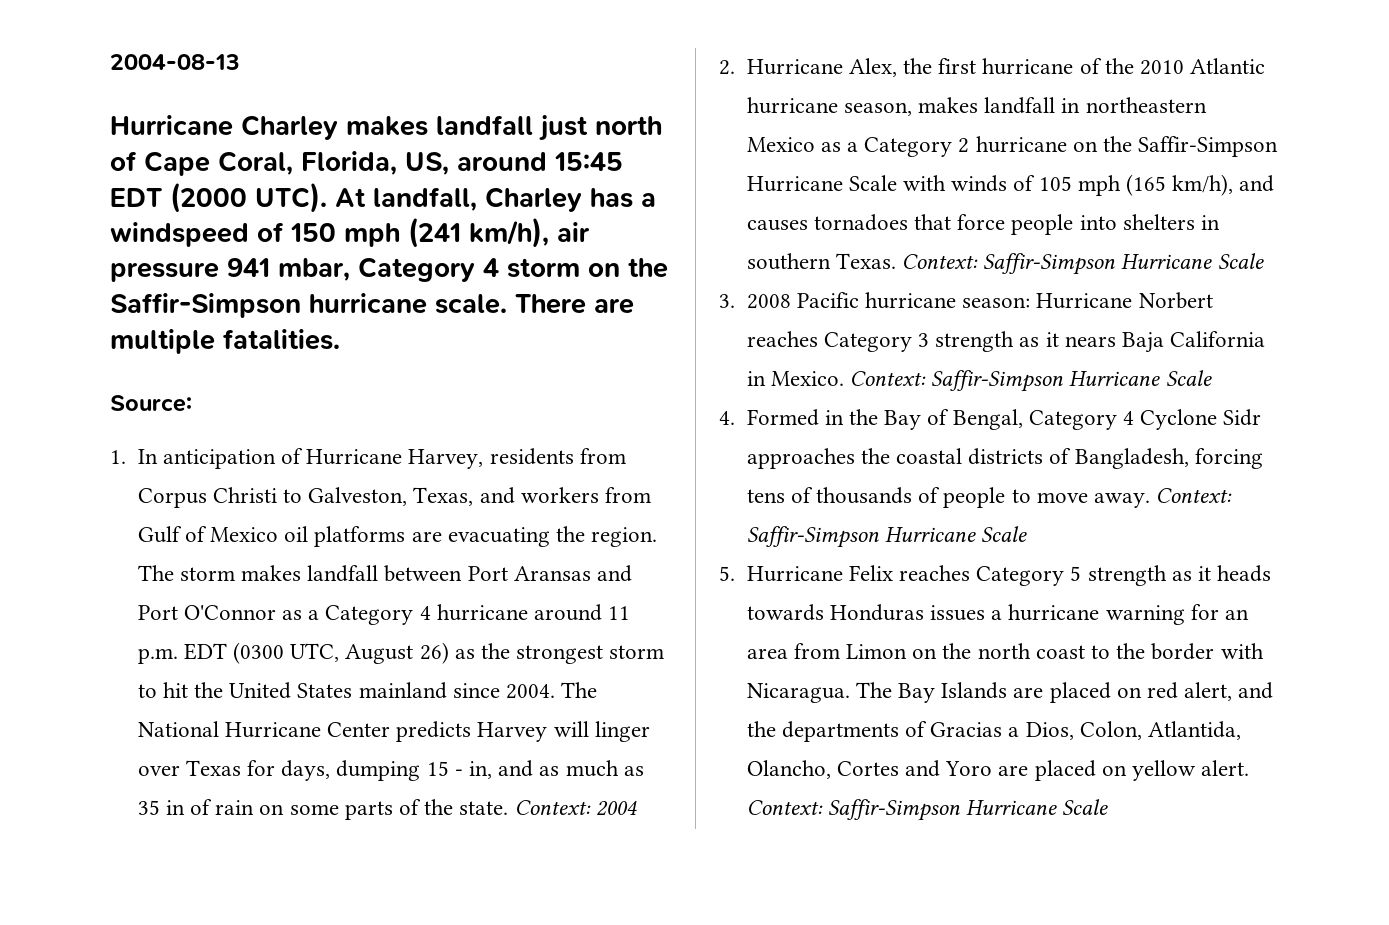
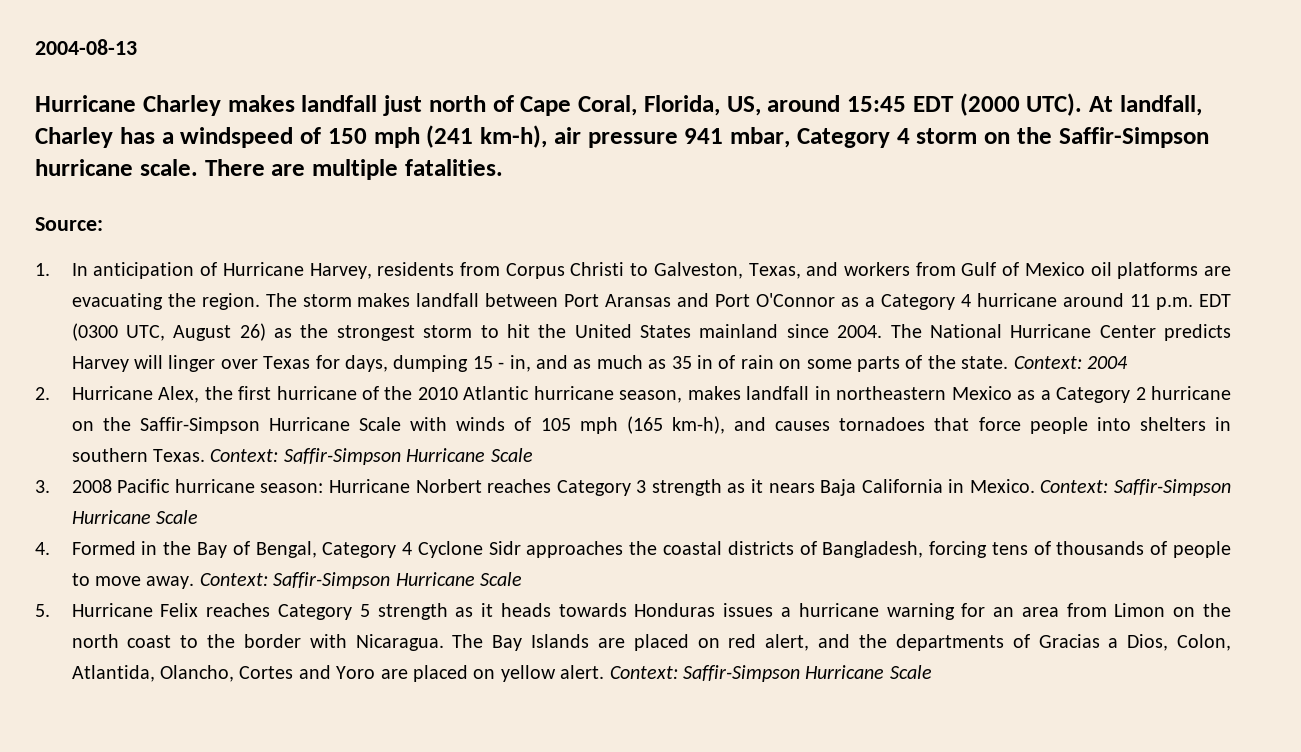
[469,217,549,248] km/h), -> [480,125,547,148] km-h),
[1172,174,1234,196] km/h), -> [671,416,725,434] km-h),

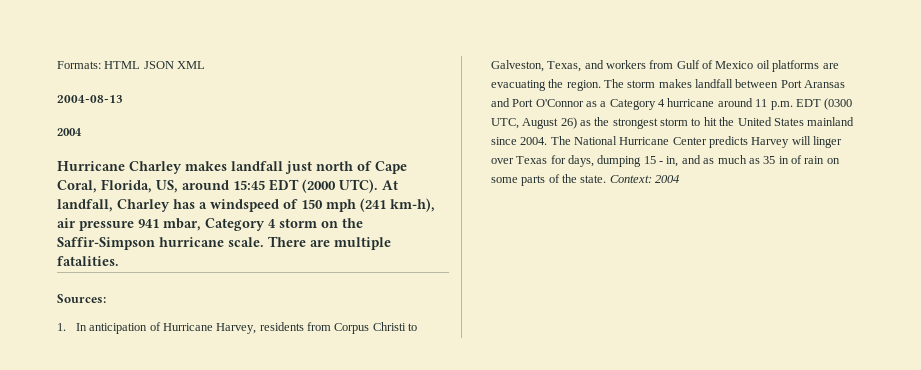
(35, 47) none -> [57,61,206,69] Formats: HTML JSON XML //
(137, 47) none -> [57,128,82,136] // 2004
[35,217,103,231] Source: -> [57,294,106,303] Sources:
[35,386,1231,403] [71,416,1232,434] [71,448,533,465] [35,479,1231,496] [71,510,199,524] [35,541,1231,558] [71,572,523,589] [35,603,1231,620] [71,634,1232,651] [71,665,932,682] // 2. Hurricane Alex, the first hurricane of the 2010 Atlantic hurricane season, makes landfall in northeastern Mexico as a Category 2 hurricane on the Saffir-Simpson Hurricane Scale with winds of 105 mph (165 km-h), and causes tornadoes that force people into shelters in southern Texas. Context: Saffir-Simpson Hurricane Scale // 3. 2008 Pacific hurricane season: Hurricane Norbert reaches Category 3 strength as it nears Baja California in Mexico. Context: Saffir-Simpson Hurricane Scale // 4. Formed in the Bay of Bengal, Category 4 Cyclone Sidr approaches the coastal districts of Bangladesh, forcing tens of thousands of people to move away. Context: Saffir-Simpson Hurricane Scale // 5. Hurricane Felix reaches Category 5 strength as it heads towards Honduras issues a hurricane warning for an area from Limon on the north coast to the border with Nicaragua. The Bay Islands are placed on red alert, and the departments of Gracias a Dios, Colon, Atlantida, Olancho, Cortes and Yoro are placed on yellow alert. Context: Saffir-Simpson Hurricane Scale -> (680, 179) none

